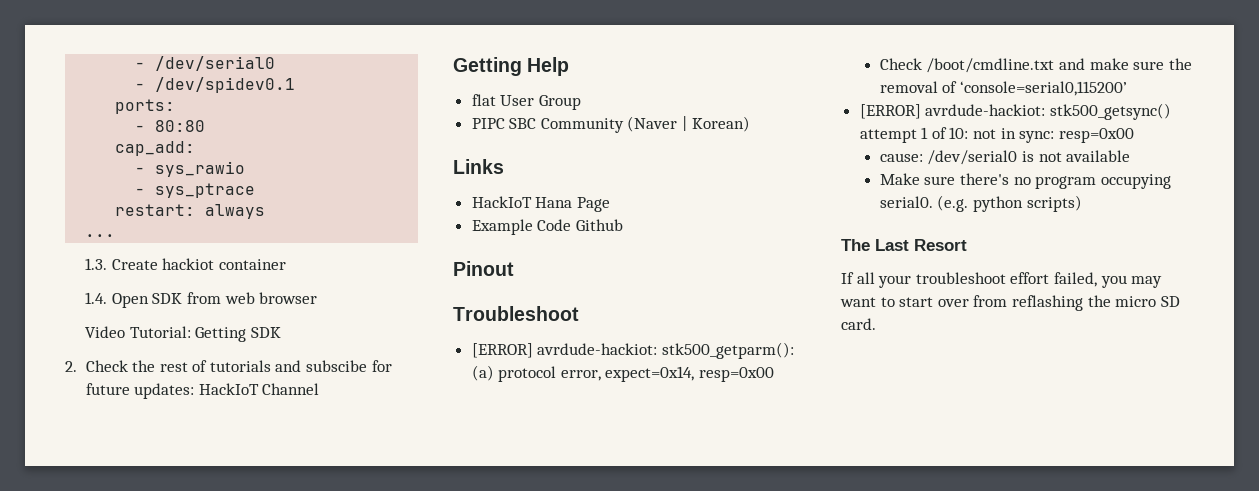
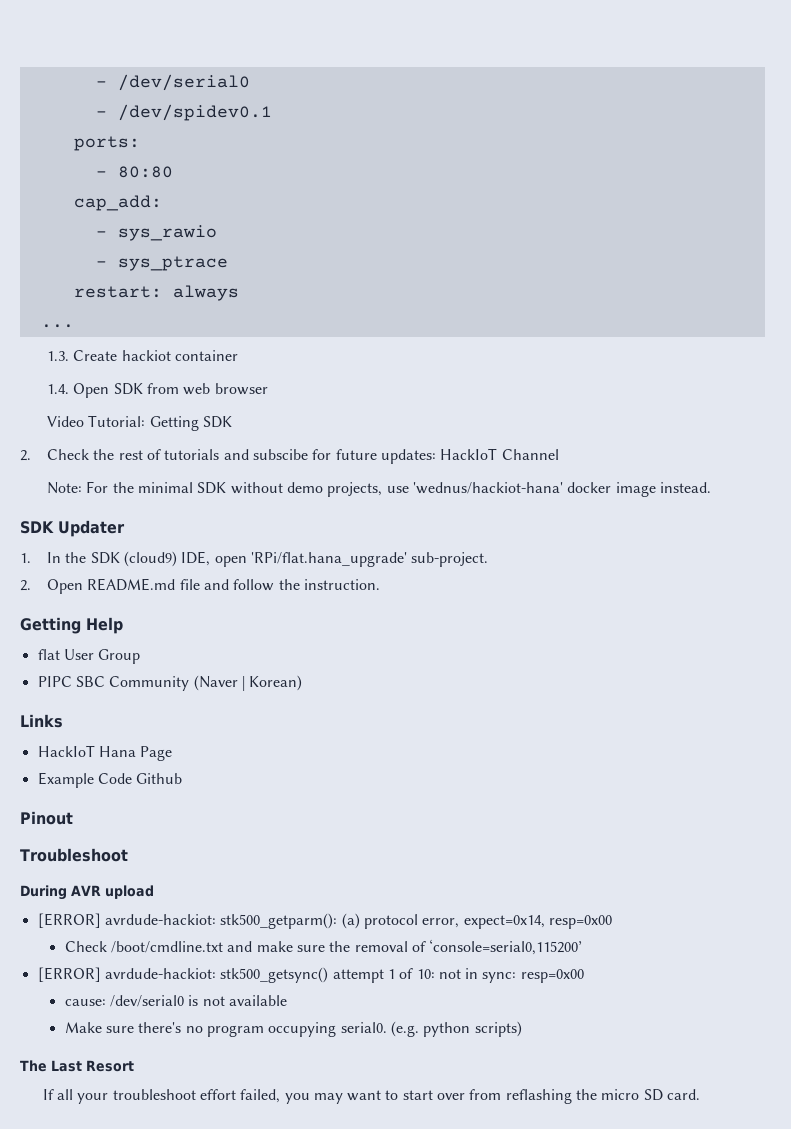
(320, 389) none -> [47,481,711,497] [20,520,125,537] [20,551,489,567] [20,578,381,594] // Note: For the minimal SDK without demo projects, use 'wednus/hackiot-hana' docker image instead. // SDK Updater // 1. In the SDK (cloud9) IDE, open 'RPi/flat.hana_upgrade' sub-project. // 2. Open README.md file and follow the instruction.
(579, 313) none -> [20,885,154,900] // During AVR upload

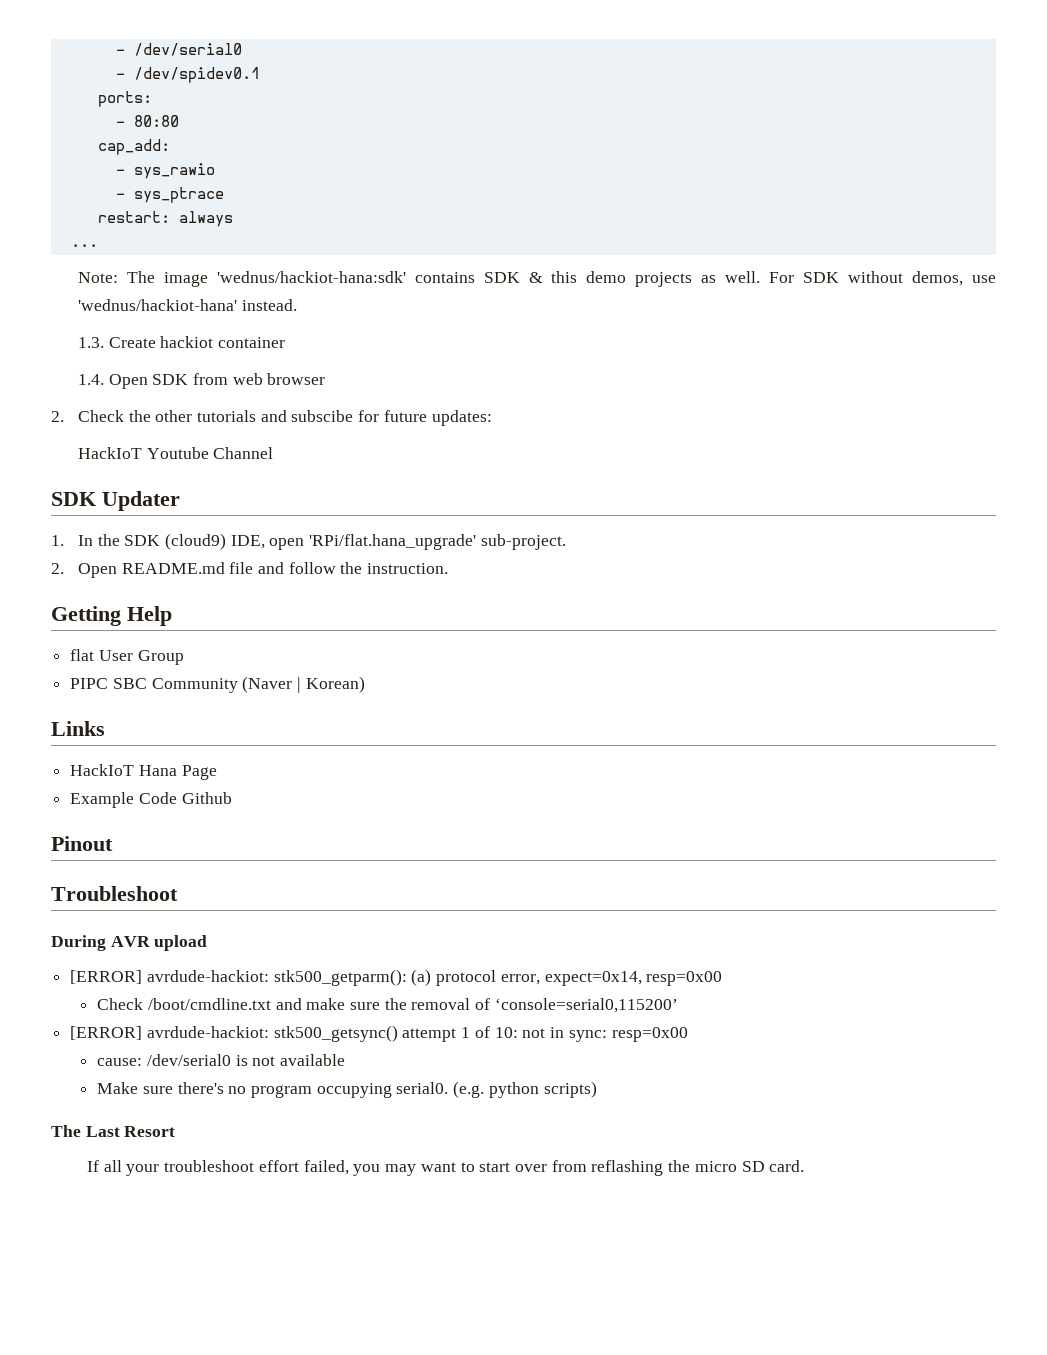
(74, 326) none -> [77,271,996,287] [77,299,297,311] // Note: The image 'wednus/hackiot-hana:sdk' contains SDK & this demo projects as well. For SDK without demos, use 'wednus/hackiot-hana' instead.
[47,415,233,431] // Video Tutorial: Getting SDK -> (326, 379) none
[118,449,162,460] rest of -> [155,410,193,422] other
[440,448,498,460] HackIoT -> [77,447,209,459] // HackIoT Youtube
[47,481,711,497] // Note: For the minimal SDK without demo projects, use 'wednus/hackiot-hana' docker image instead. -> (274, 453) none

